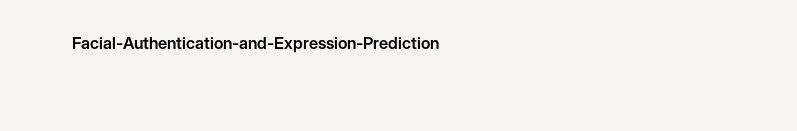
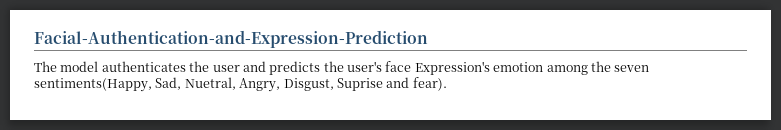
(439, 45) none -> [34,61,650,75] [34,77,447,92] // The model authenticates the user and predicts the user's face Expression's emotion among the seven sentiments(Happy, Sad, Nuetral, Angry, Disgust, Suprise and fear).

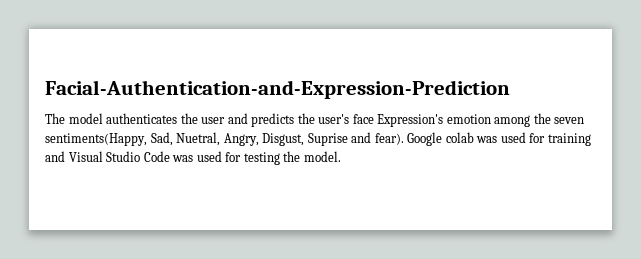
(447, 84) none -> [407,132,591,146] [45,151,341,165] Google colab was used for training and Visual Studio Code was used for testing the model.

